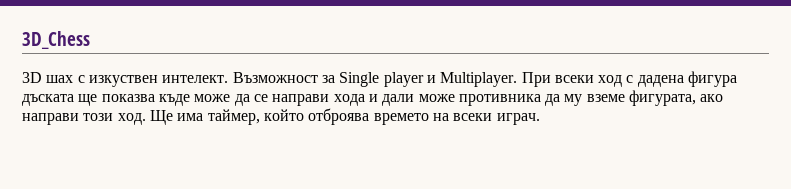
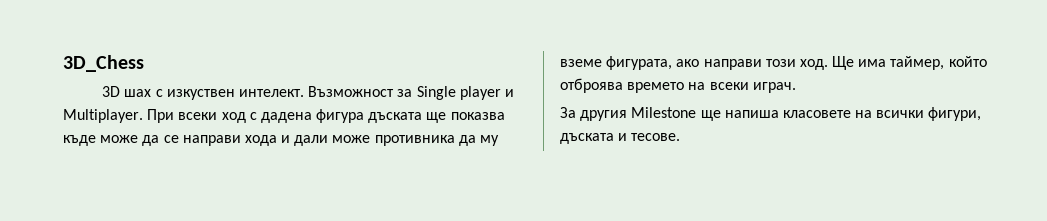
(540, 119) none -> [560,107,982,121] [560,133,681,144] // За другия Milestone ще напиша класовете на всички фигури, дъската и тесове.

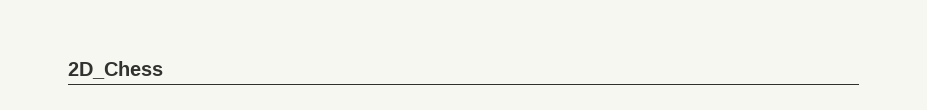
[63,55,144,72] [102,86,514,100] [63,109,505,123] [63,135,500,146] [560,56,987,70] [560,78,796,93] [560,107,982,121] [560,133,681,144] 3D_Chess // 3D шах с изкуствен интелект. Възможност за Single player и Multiplayer. При всеки ход с дадена фигура дъската ще показва къде може да се направи хода и дали може противника да му вземе фигурата, ако направи този ход. Ще има таймер, който отброява времето на всеки играч. // За другия Milestone ще напиша класовете на всички фигури, дъската и тесове. -> [68,61,163,79] 2D_Chess

